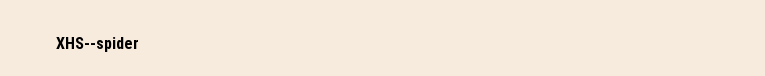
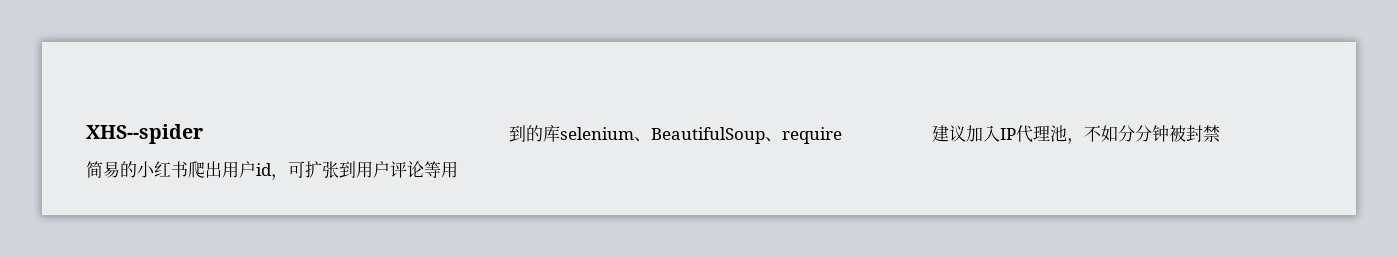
(139, 44) none -> [86,161,458,180] [509,125,842,144] [932,125,1220,144] // 简易的小红书爬出用户id，可扩张到用户评论等用到的库selenium、BeautifulSoup、require // 建议加入IP代理池，不如分分钟被封禁

